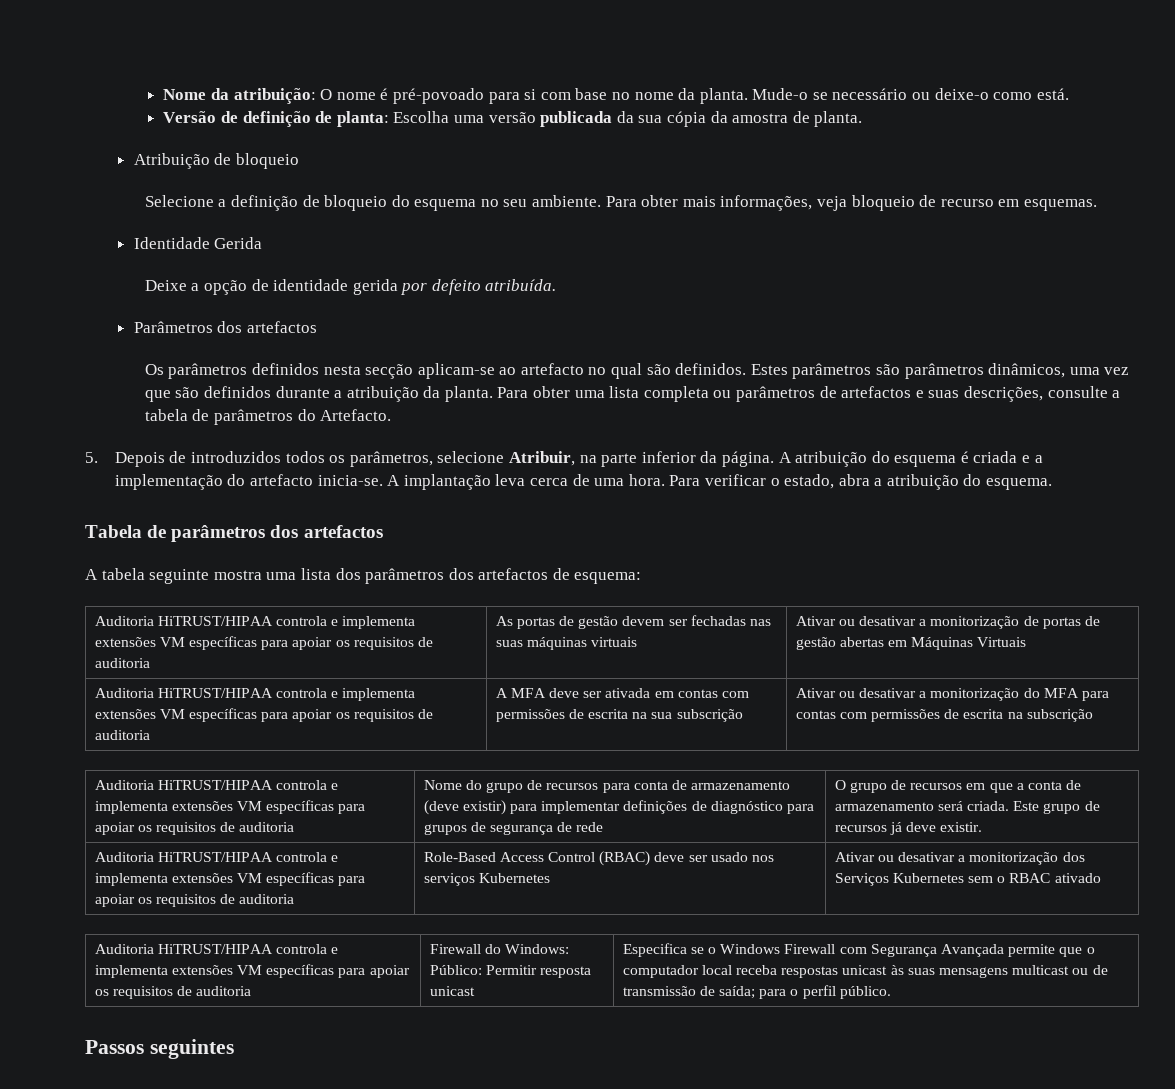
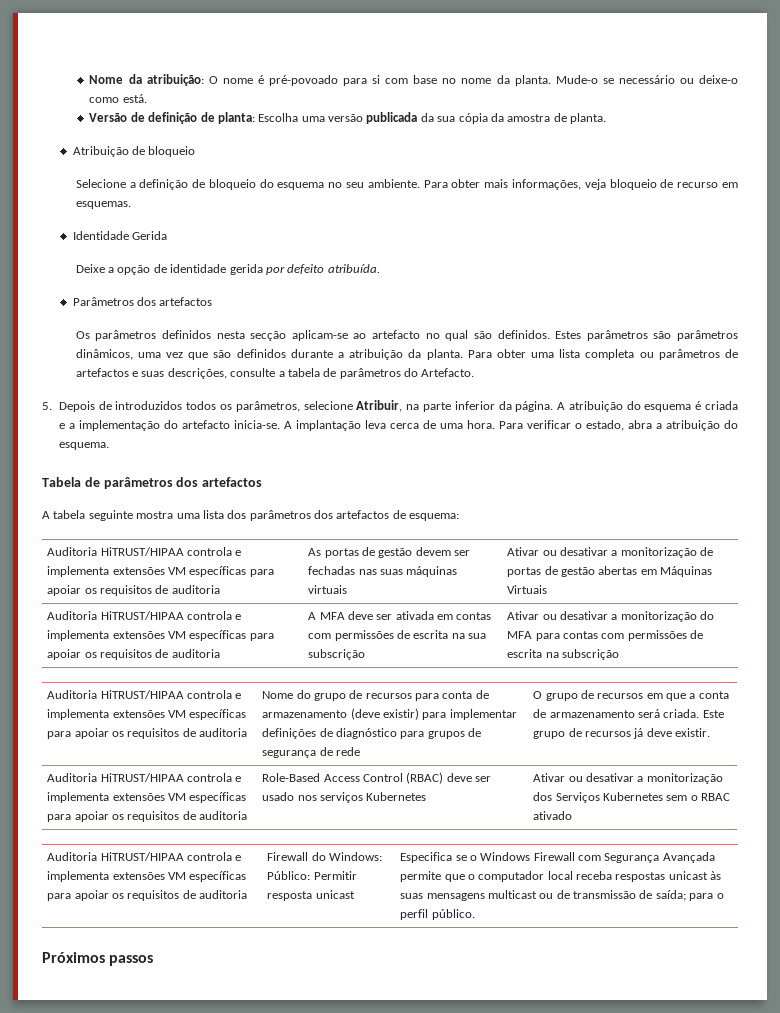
[85,1039,234,1059] Passos seguintes -> [42,952,154,966] Próximos passos

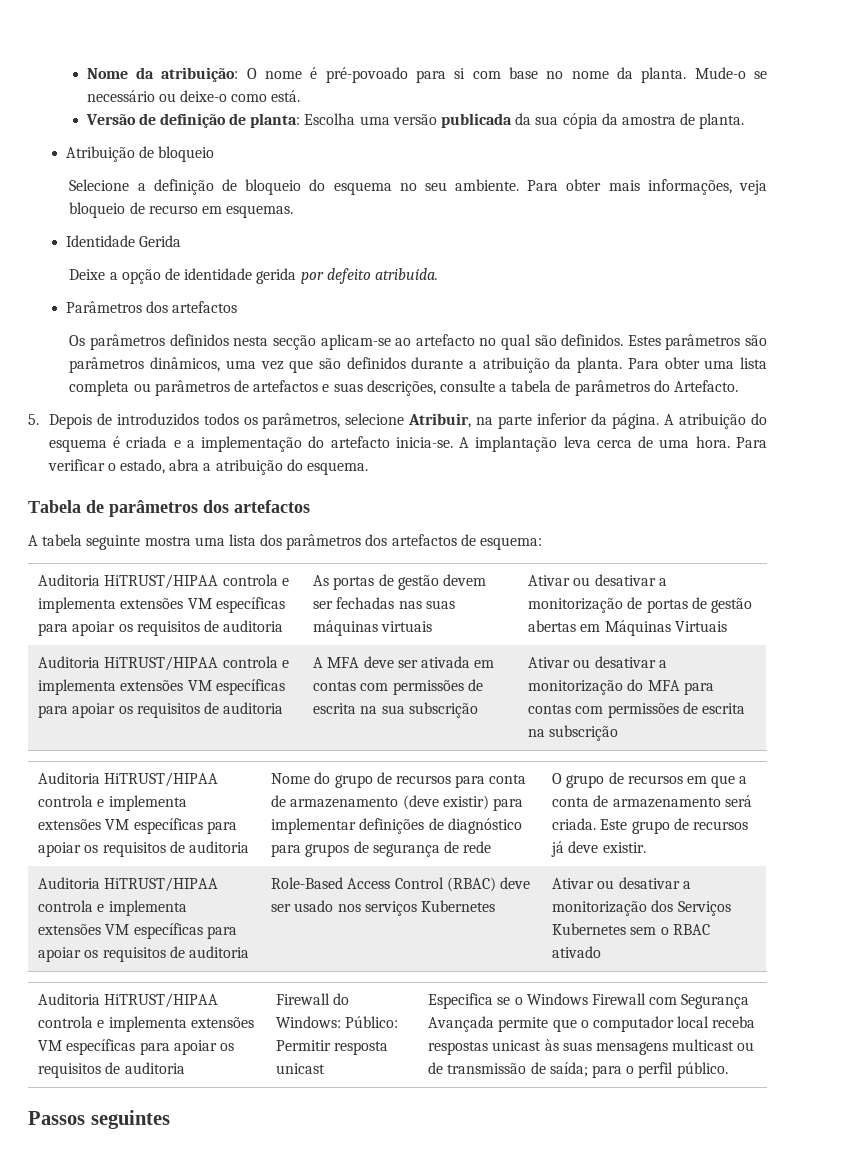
[42,952,154,966] Próximos passos -> [28,1110,170,1129] Passos seguintes

